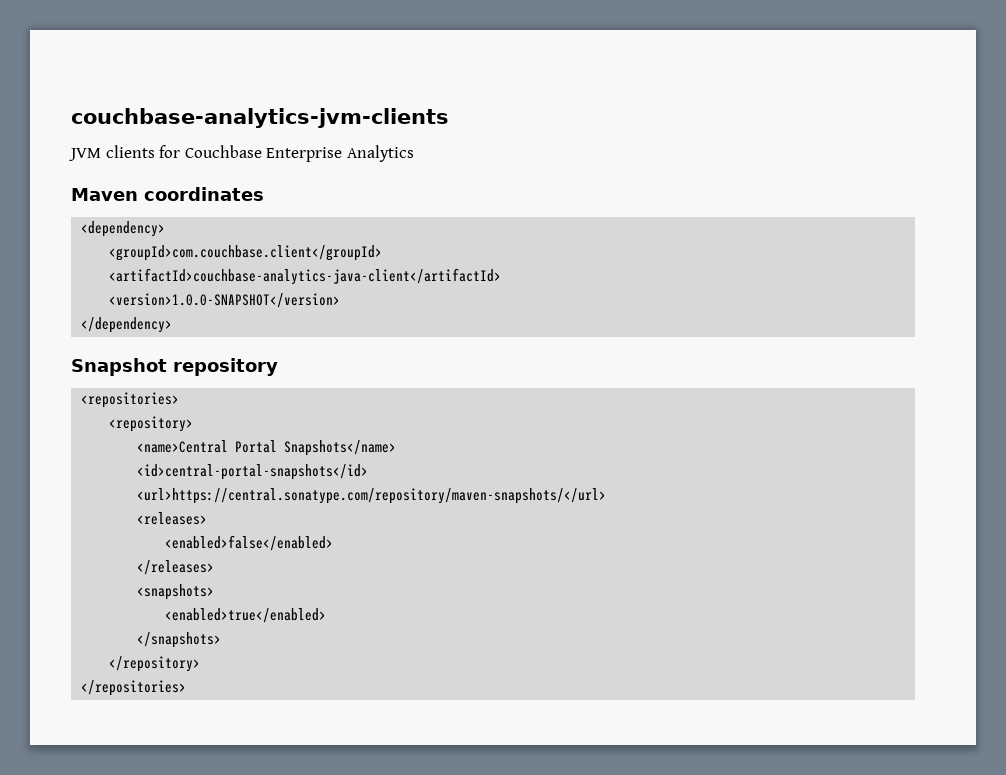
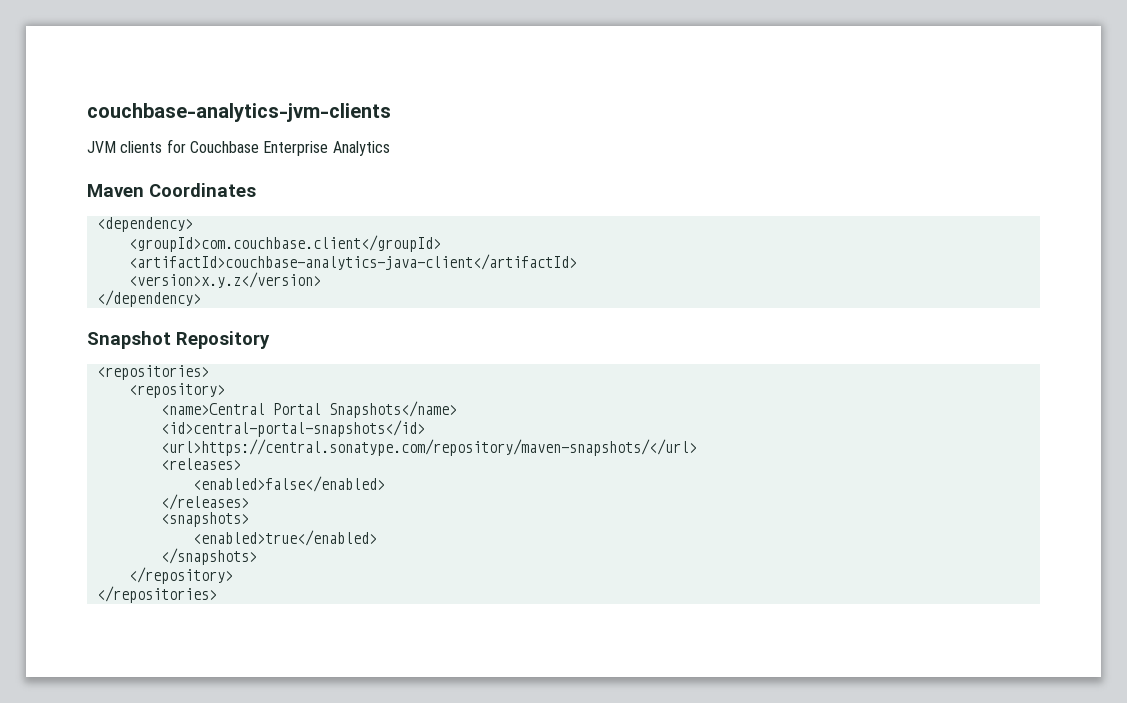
[144,187,264,201] coordinates -> [149,183,256,197] Coordinates
[109,293,341,308] <version>1.0.0-SNAPSHOT</version> -> [128,272,321,288] <version>x.y.z</version>
[173,358,278,376] repository -> [176,331,270,349] Repository

